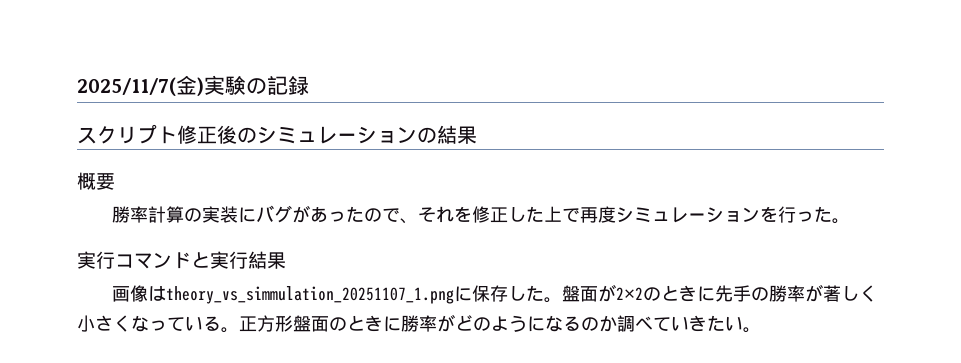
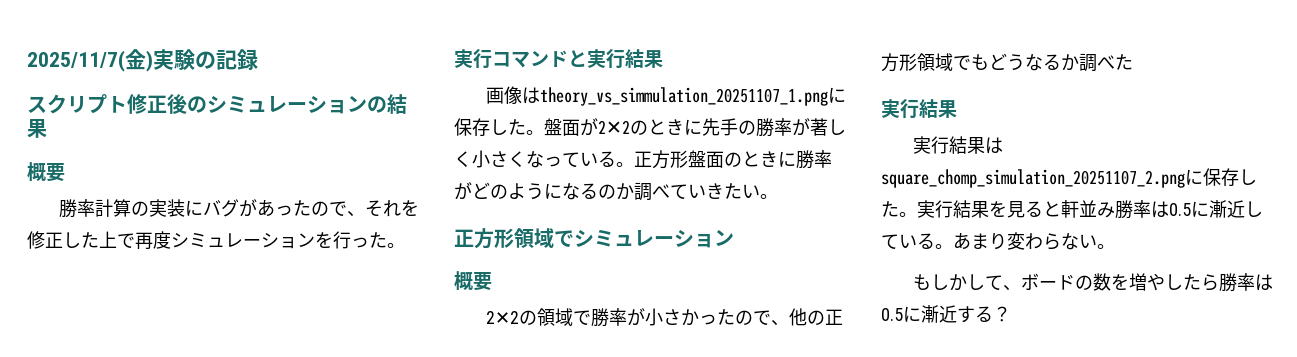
(761, 330) none -> [454,228,734,249] [454,271,492,291] [486,308,844,327] [881,53,1133,72] [881,99,957,119] [913,136,1004,154] [881,168,1257,188] [881,200,1263,219] [881,232,1115,250] [913,273,1274,292] [881,305,1011,323] // 正方形領域でシミュレーション // 概要 // 2✕2の領域で勝率が小さかったので、他の正方形領域でもどうなるか調べた // 実行結果 // 実行結果はsquare_chomp_simulation_20251107_2.pngに保存した。実行結果を見ると軒並み勝率は0.5に漸近している。あまり変わらない。 // もしかして、ボードの数を増やしたら勝率は0.5に漸近する？

